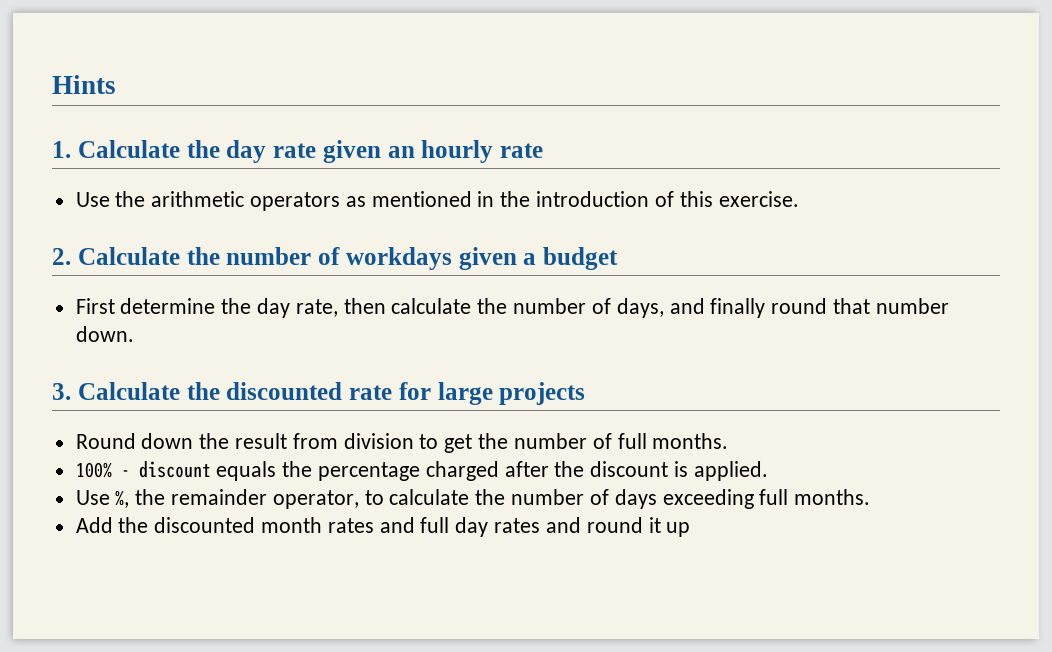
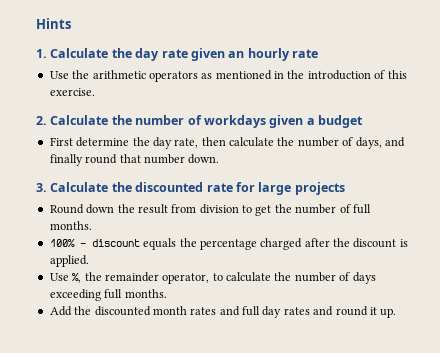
[666,522,691,537] up -> [380,308,397,318] up.

